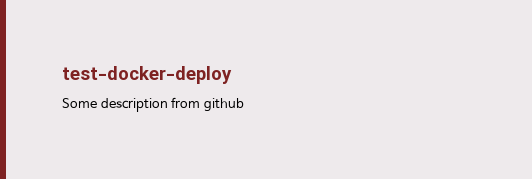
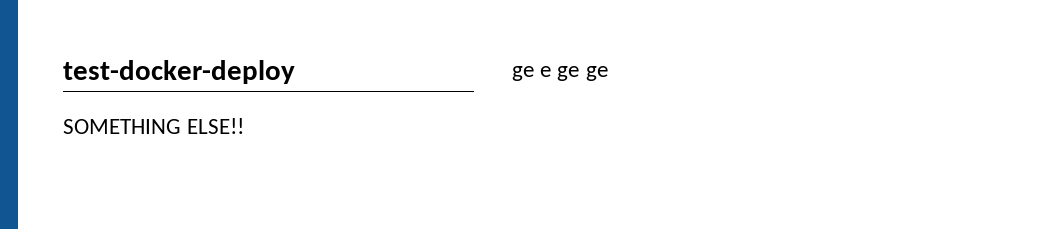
[62,97,244,112] Some description from github -> [63,118,245,134] [512,66,608,81] SOMETHING ELSE!! // ge e ge ge

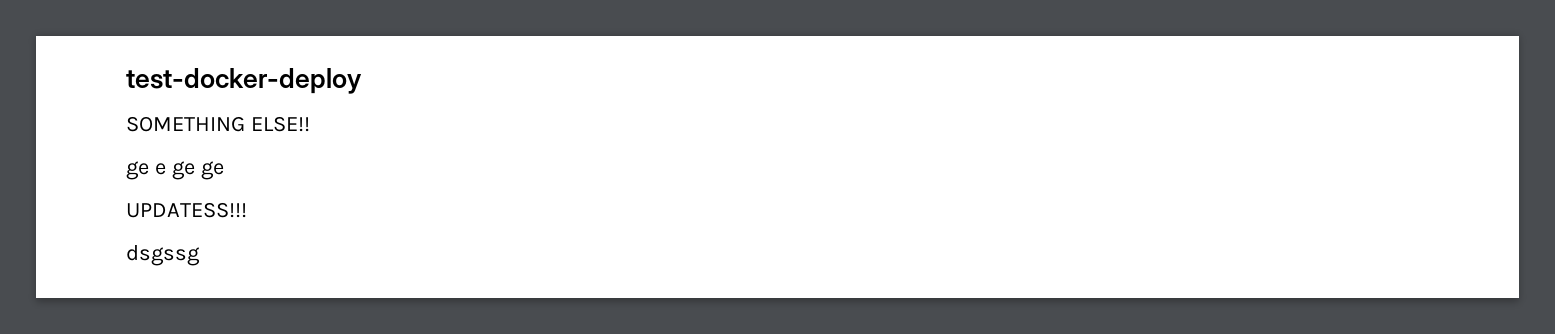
(608, 73) none -> [126,202,247,218] [126,245,200,266] // UPDATESS!!! // dsgssg

